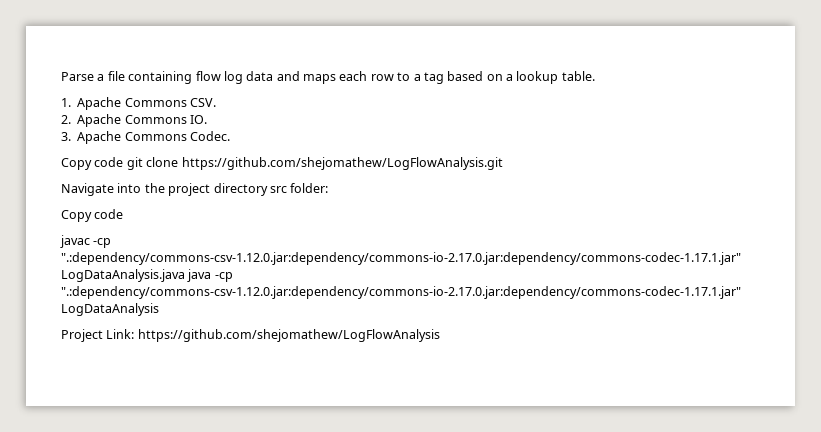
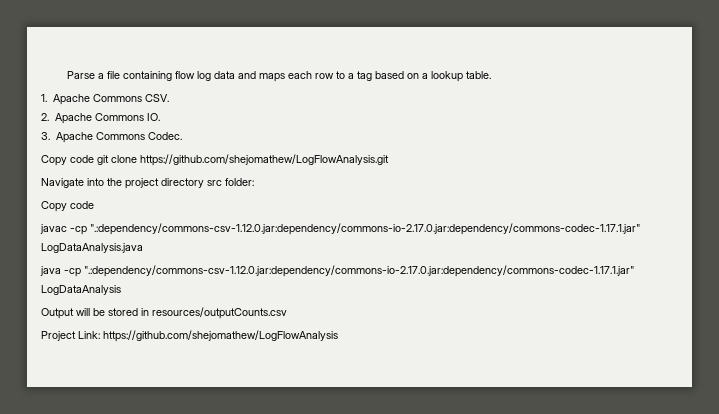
(185, 275) none -> (143, 248) //
(159, 309) none -> [41,307,287,319] // Output will be stored in resources/outputCounts.csv

